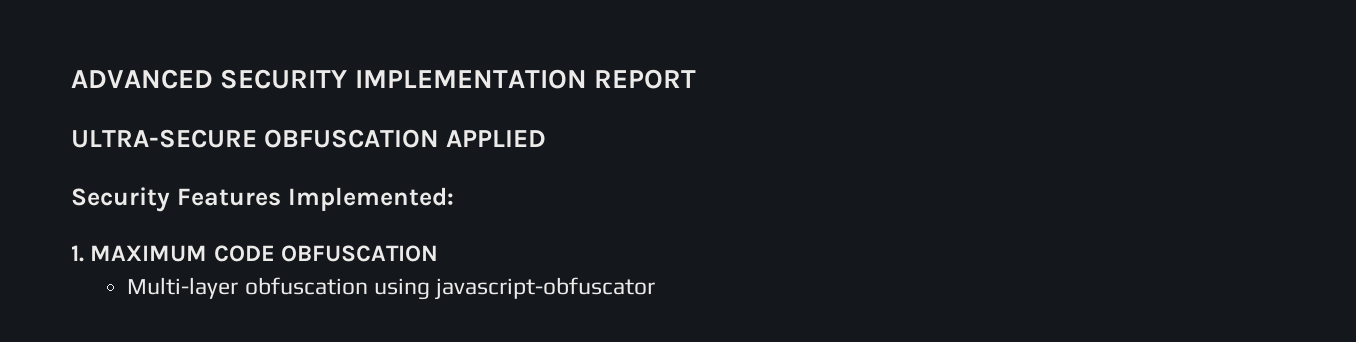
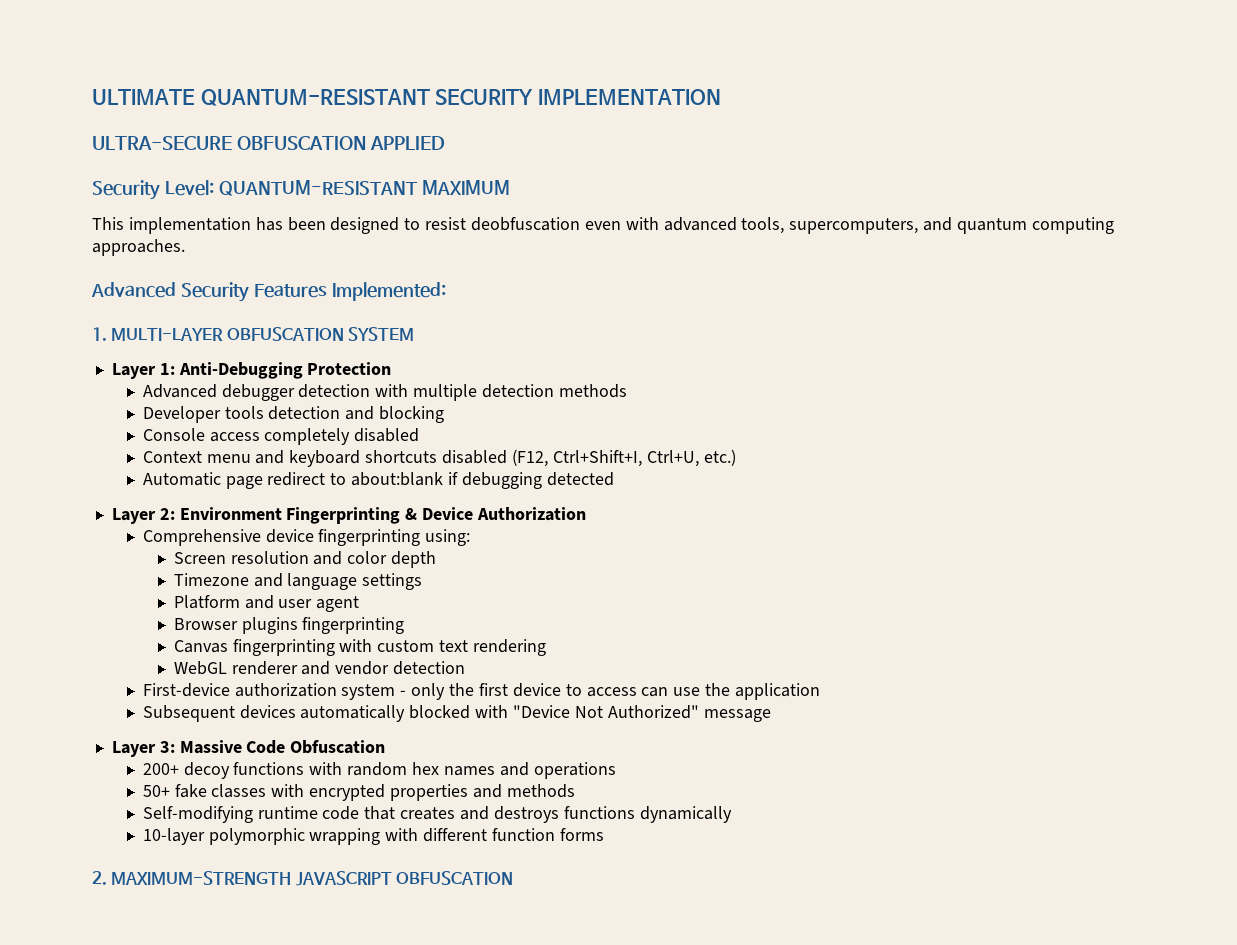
[71,69,213,89] ADVANCED -> [92,89,430,106] ULTIMATE QUANTUM-RESISTANT
[594,69,697,89] REPORT -> (721, 97) none
(170, 199) none -> [164,180,510,196] [92,217,1114,234] [92,239,185,256] [91,282,249,302] Level: QUANTUM-RESISTANT MAXIMUM // This implementation has been designed to resist deobfuscation even with advanced tools, supercomputers, and quantum computing approaches. // Advanced Security
[90,245,439,262] [127,277,656,300] MAXIMUM CODE OBFUSCATION // Multi-layer obfuscation using javascript-obfuscator -> [111,327,415,341] [111,362,392,379] [142,384,627,401] [142,406,445,423] [142,428,420,445] [142,449,736,467] [142,472,614,489] [111,507,586,524] [142,529,471,546] [173,551,437,568] [173,573,423,590] [173,595,360,612] [173,617,405,634] [173,639,547,656] [173,661,466,675] [142,683,820,700] [142,705,771,722] [111,740,386,757] [142,762,616,779] [142,784,575,801] [142,806,732,823] [142,828,604,845] [92,871,514,886] MULTI-LAYER OBFUSCATION SYSTEM // Layer 1: Anti-Debugging Protection // Advanced debugger detection with multiple detection methods // Developer tools detection and blocking // Console access completely disabled // Context menu and keyboard shortcuts disabled (F12, Ctrl+Shift+I, Ctrl+U, etc.) // Automatic page redirect to about:blank if debugging detected // Layer 2: Environment Fingerprinting & Device Authorization // Comprehensive device fingerprinting using: // Screen resolution and color depth // Timezone and language settings // Platform and user agent // Browser plugins fingerprinting // Canvas fingerprinting with custom text rendering // WebGL renderer and vendor detection // First-device authorization system - only the first device to access can use the application // Subsequent devices automatically blocked with "Device Not Authorized" message // Layer 3: Massive Code Obfuscation // 200+ decoy functions with random hex names and operations // 50+ fake classes with encrypted properties and methods // Self-modifying runtime code that creates and destroys functions dynamically // 10-layer polymorphic wrapping with different function forms // 2. MAXIMUM-STRENGTH JAVASCRIPT OBFUSCATION

